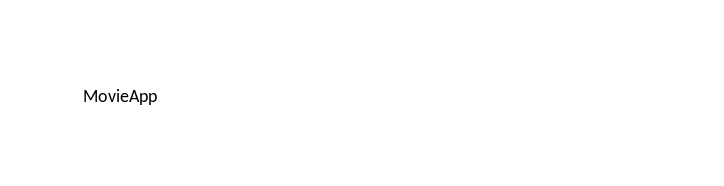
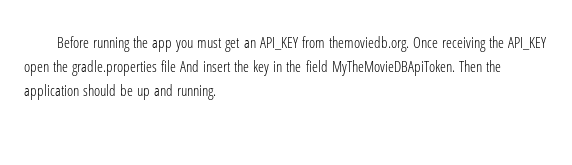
[83,89,157,105] MovieApp -> [57,36,547,52] [24,60,501,76] [24,84,217,100] Before running the app you must get an API_KEY from themoviedb.org. Once receiving the API_KEY open the gradle.properties file And insert the key in the field MyTheMovieDBApiToken. Then the application should be up and running.

